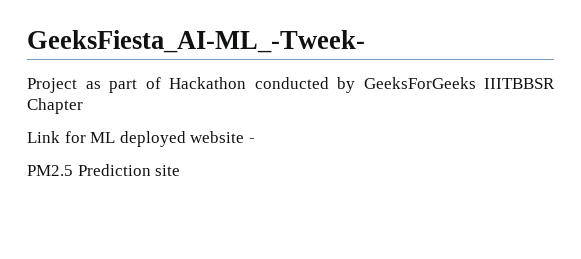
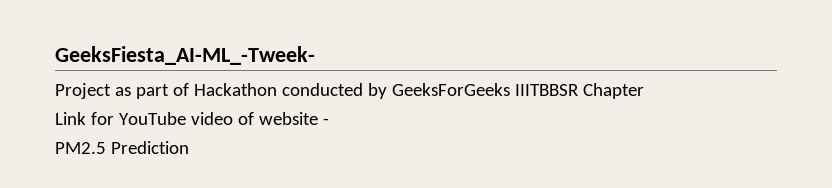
[90,131,186,147] ML deployed -> [118,112,254,125] YouTube video of
[155,165,181,176] site -> (189, 147) none

